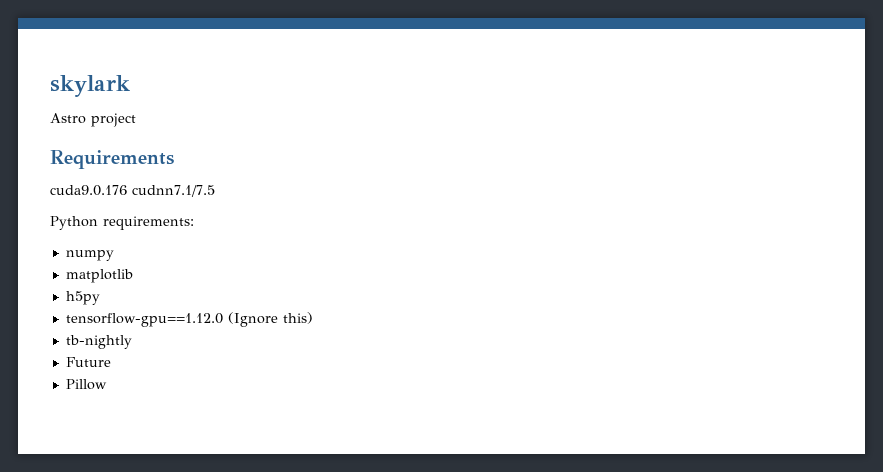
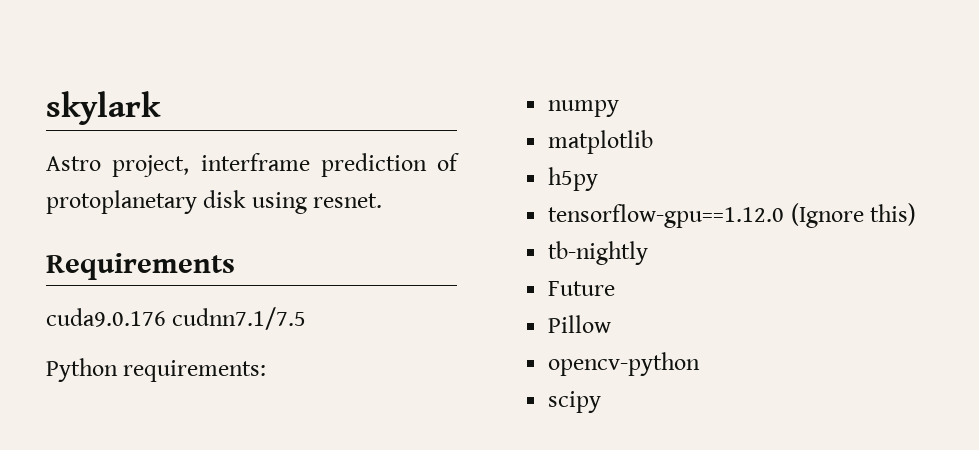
[91,113,136,127] project -> [112,153,459,177] [46,190,383,214] project, interframe prediction of protoplanetary disk using resnet.
(107, 384) none -> [548,352,701,376] [548,391,602,413] // opencv-python // scipy

